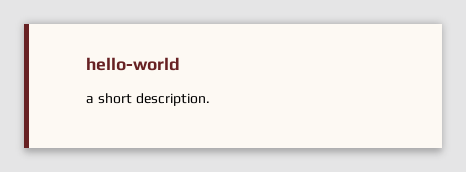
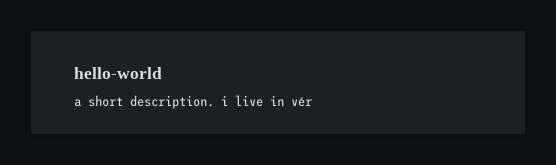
(210, 99) none -> [221,95,312,107] i live in vér

